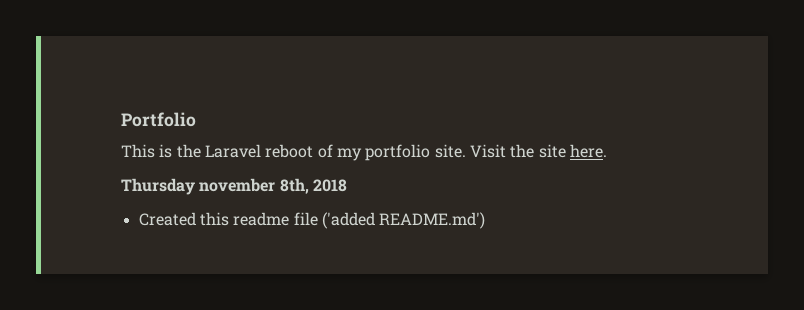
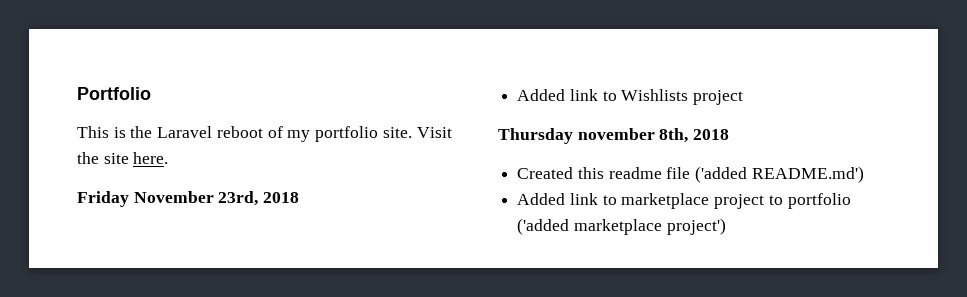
(607, 151) none -> [77,191,300,207] [517,89,744,105] // Friday November 23rd, 2018 // Added link to Wishlists project
(486, 220) none -> [517,193,851,209] [517,218,726,235] // Added link to marketplace project to portfolio ('added marketplace project')

